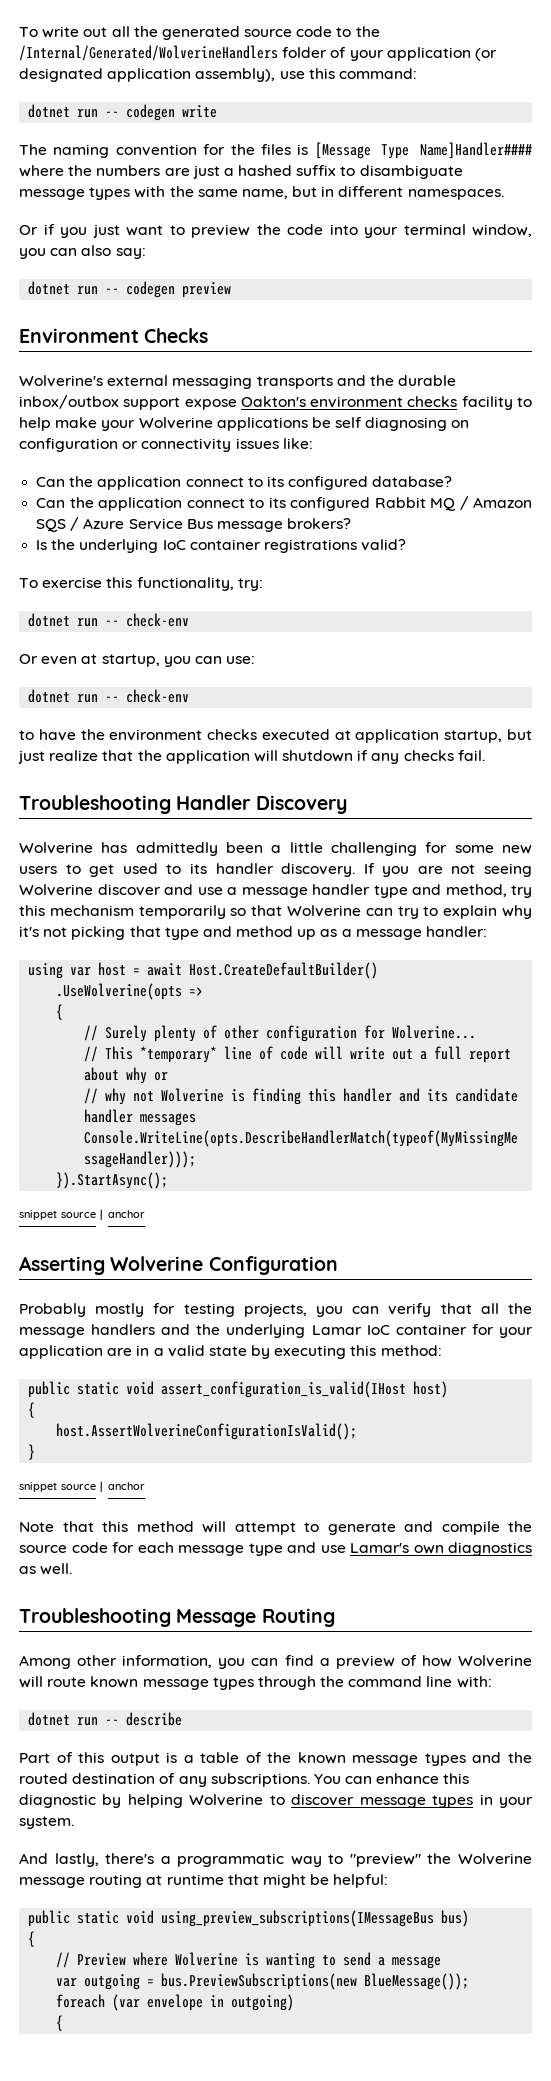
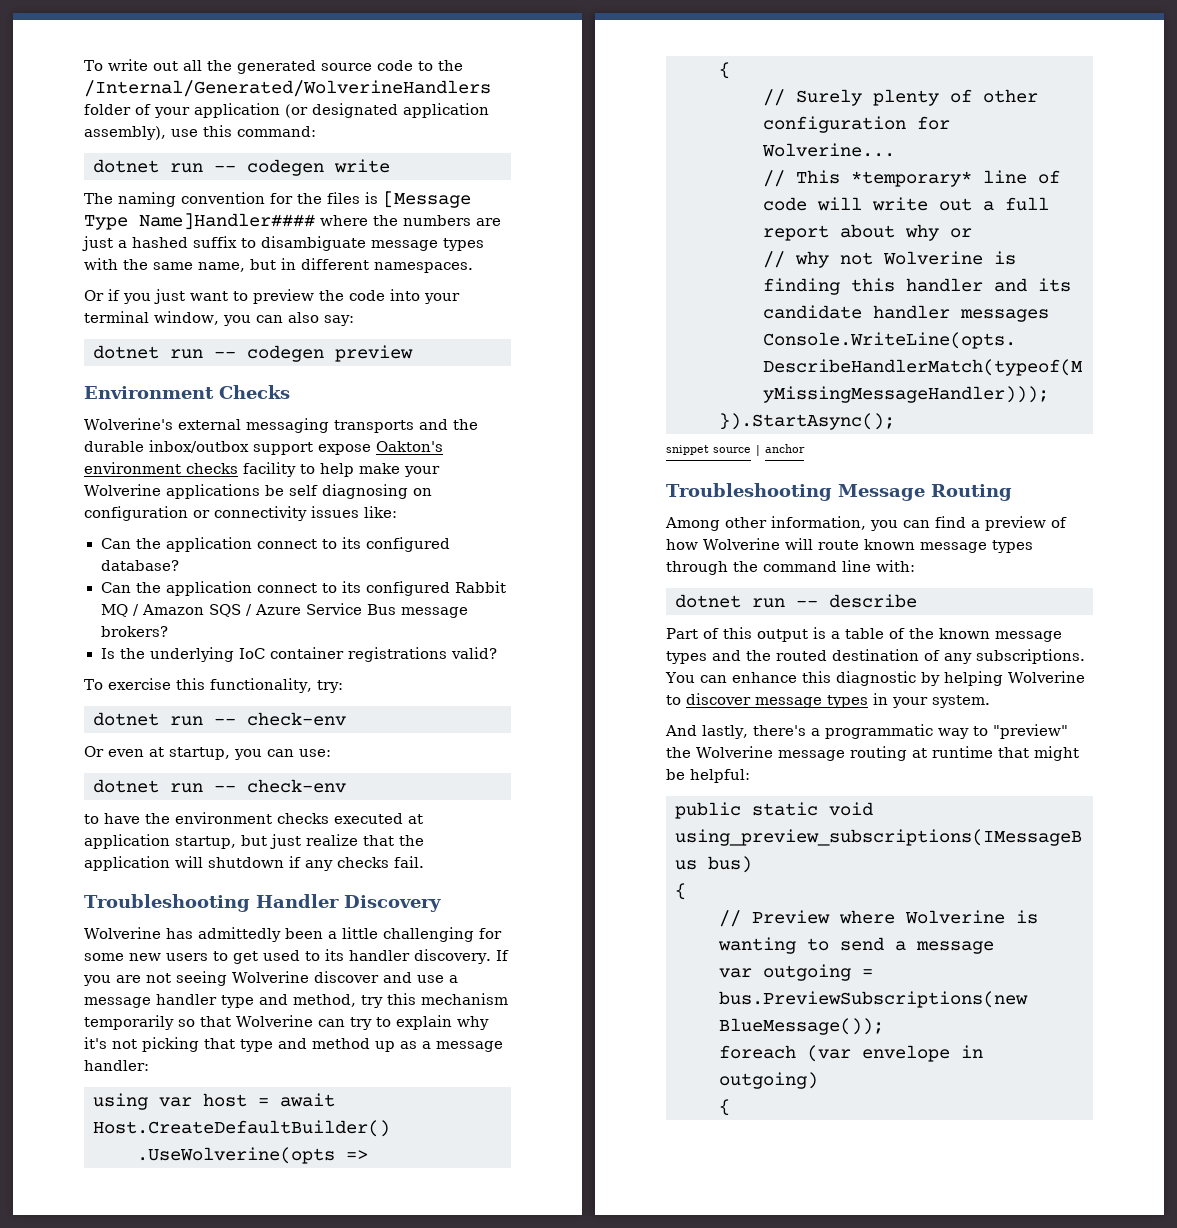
[19,1256,338,1275] [19,1303,532,1317] [19,1324,533,1338] [19,1345,442,1359] [28,1381,449,1398] [28,1402,36,1418] [56,1423,358,1440] [28,1444,36,1460] [19,1481,145,1492] [19,1521,532,1535] [19,1542,532,1556] [19,1563,73,1575] // Asserting Wolverine Configuration // Probably mostly for testing projects, you can verify that all the message handlers and the underlying Lamar IoC container for your application are in a valid state by executing this method: // public static void assert_configuration_is_valid(IHost host) // { // host.AssertWolverineConfigurationIsValid(); // } // snippet source | anchor // Note that this method will attempt to generate and compile the source code for each message type and use Lamar's own diagnostics as well. -> (805, 448) none

